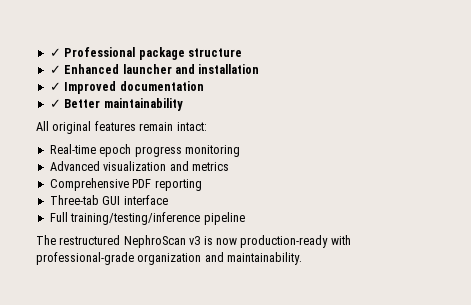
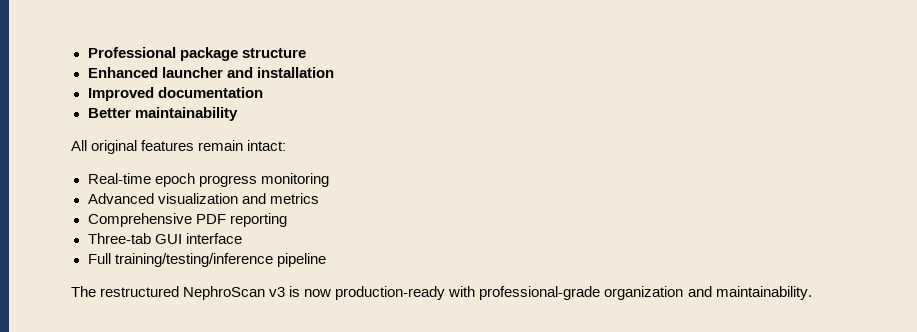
[49,48,61,57] ✓ -> (87, 52) none
[49,65,61,74] ✓ -> (306, 53) none
[49,82,61,91] ✓ -> (334, 72) none
[49,99,61,108] ✓ -> (263, 92) none

